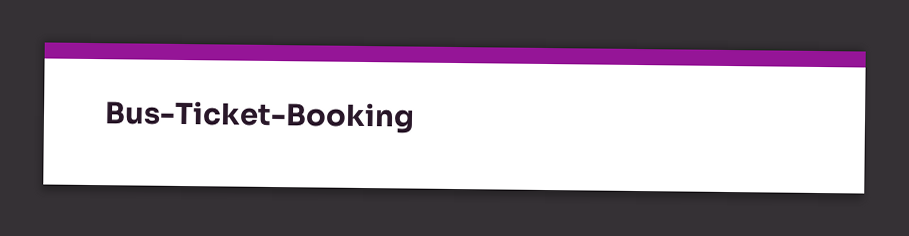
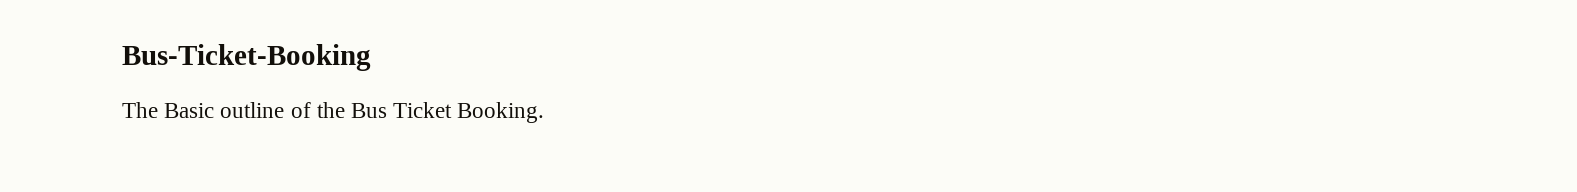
(415, 117) none -> [122,102,545,123] // The Basic outline of the Bus Ticket Booking.

